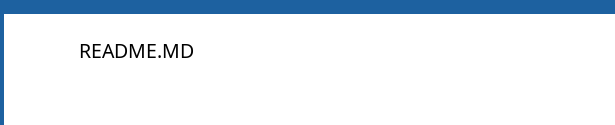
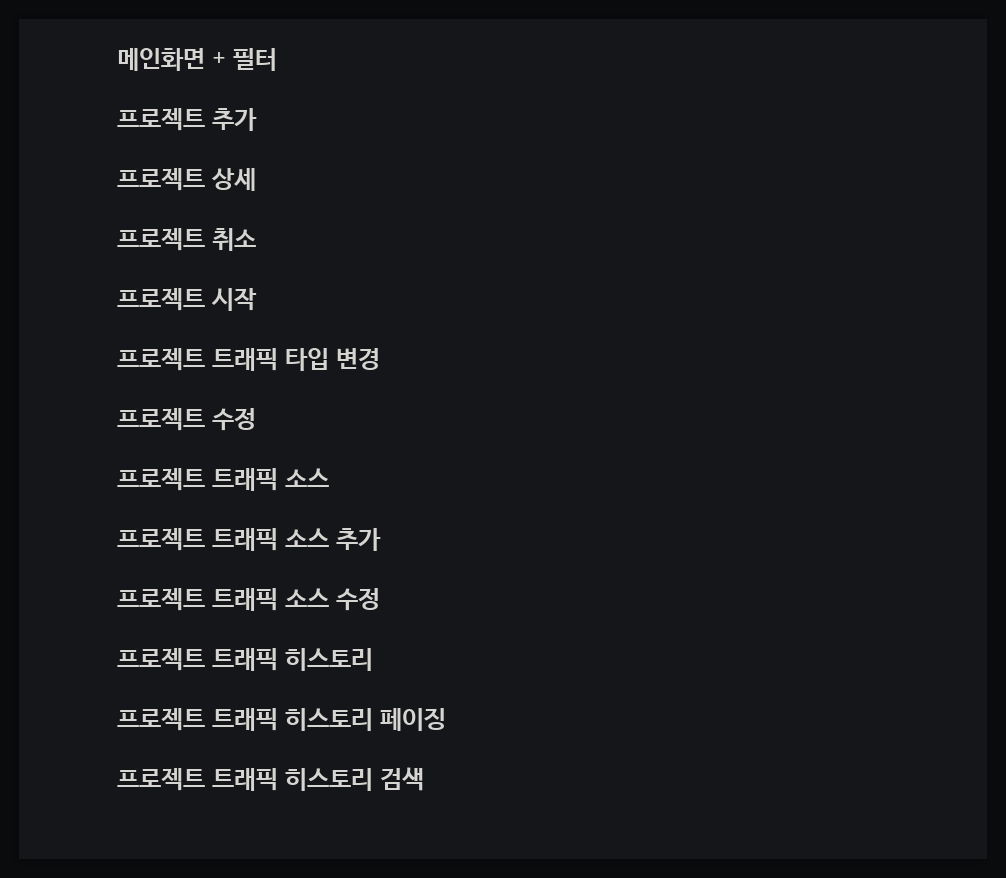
[79,44,194,58] README.MD -> [117,48,277,71] [117,108,257,131] [117,168,256,191] [117,228,256,251] [117,288,257,311] [117,348,380,371] [117,408,256,431] [117,468,329,491] [117,528,381,551] [117,588,380,611] [117,648,373,671] [117,708,446,731] [117,767,424,791] 메인화면 + 필터 // 프로젝트 추가 // 프로젝트 상세 // 프로젝트 취소 // 프로젝트 시작 // 프로젝트 트래픽 타입 변경 // 프로젝트 수정 // 프로젝트 트래픽 소스 // 프로젝트 트래픽 소스 추가 // 프로젝트 트래픽 소스 수정 // 프로젝트 트래픽 히스토리 // 프로젝트 트래픽 히스토리 페이징 // 프로젝트 트래픽 히스토리 검색

